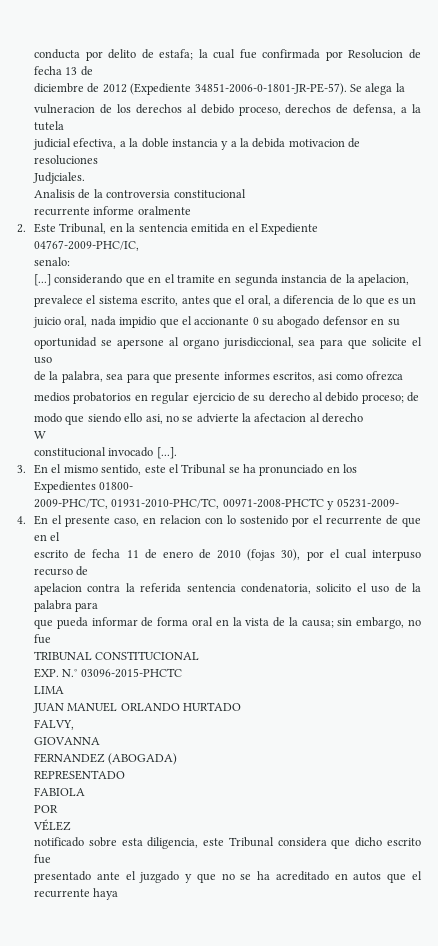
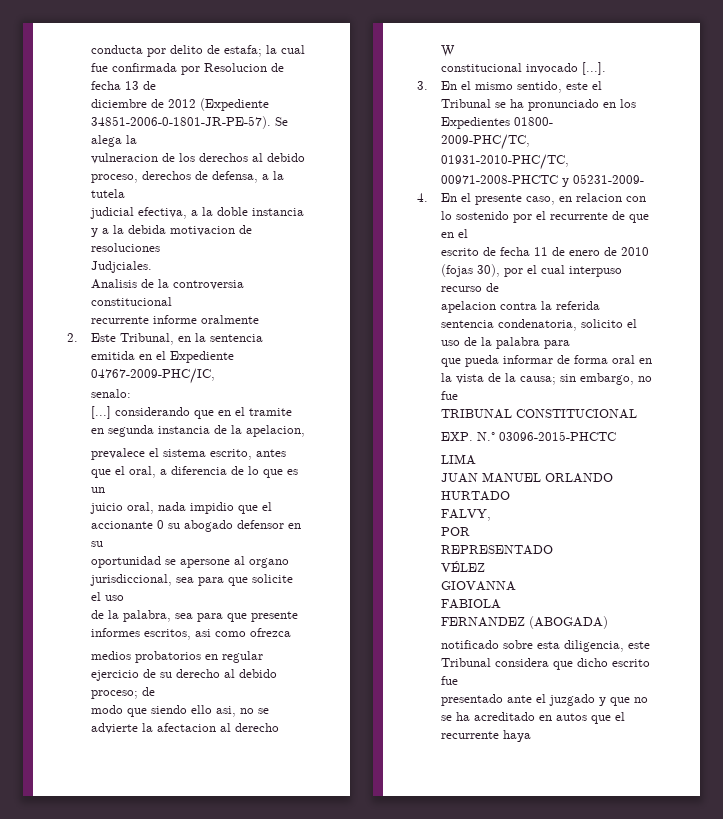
(75, 724) none -> [441,527,471,536] [441,545,554,555] [441,561,486,572] // POR // REPRESENTADO // VÉLEZ
(101, 741) none -> [441,599,502,609] // FABIOLA
[34,770,126,780] [34,787,86,796] [34,805,59,813] [33,819,72,831] // REPRESENTADO // FABIOLA // POR // VÉLEZ -> (609, 622) none

